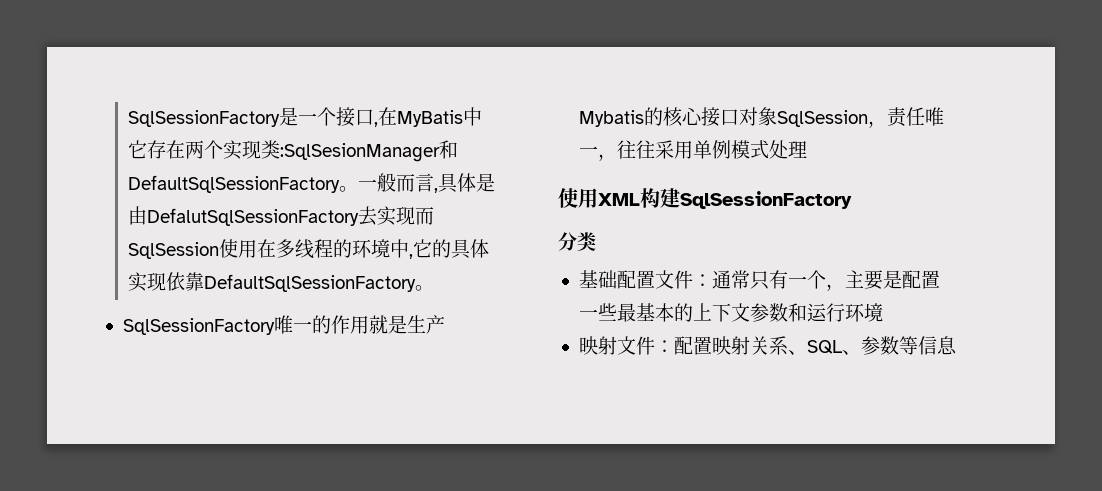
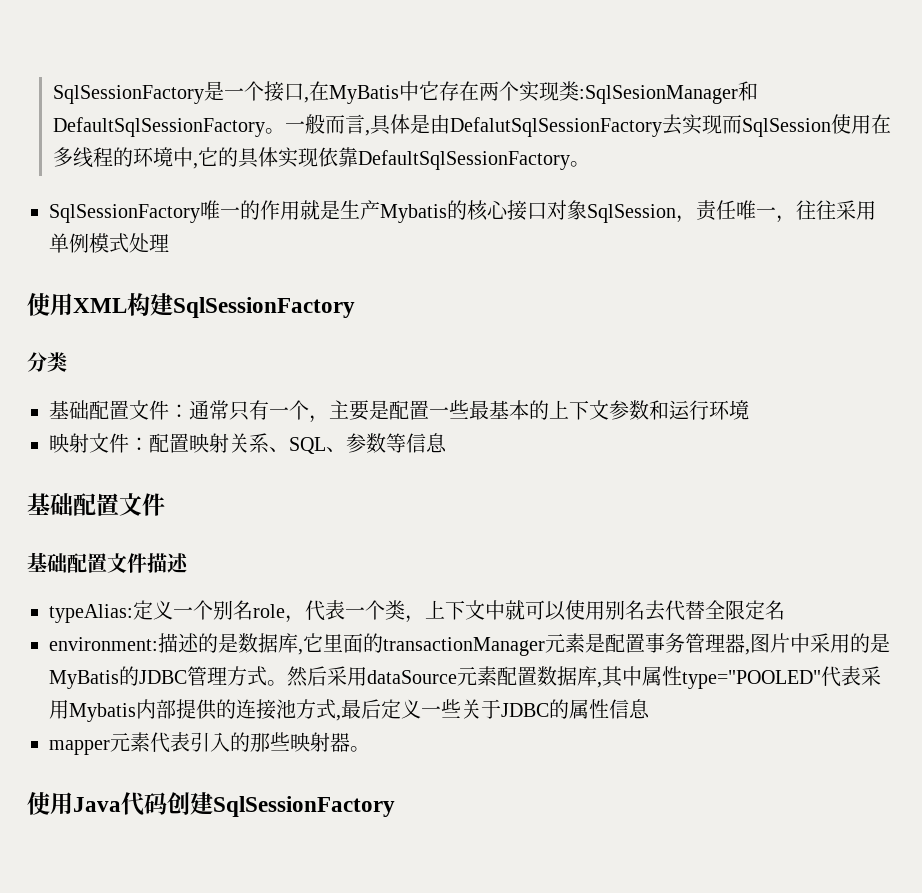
(957, 345) none -> [27,493,165,516] [27,552,189,573] [49,600,785,623] [49,633,890,656] [49,666,881,689] [49,699,650,722] [49,732,370,755] [27,792,395,817] // 基础配置文件 // 基础配置文件描述 // typeAlias:定义一个别名role，代表一个类，上下文中就可以使用别名去代替全限定名 // environment:描述的是数据库,它里面的transactionManager元素是配置事务管理器,图片中采用的是MyBatis的JDBC管理方式。然后采用dataSource元素配置数据库,其中属性type="POOLED"代表采用Mybatis内部提供的连接池方式,最后定义一些关于JDBC的属性信息 // mapper元素代表引入的那些映射器。 // 使用Java代码创建SqlSessionFactory

